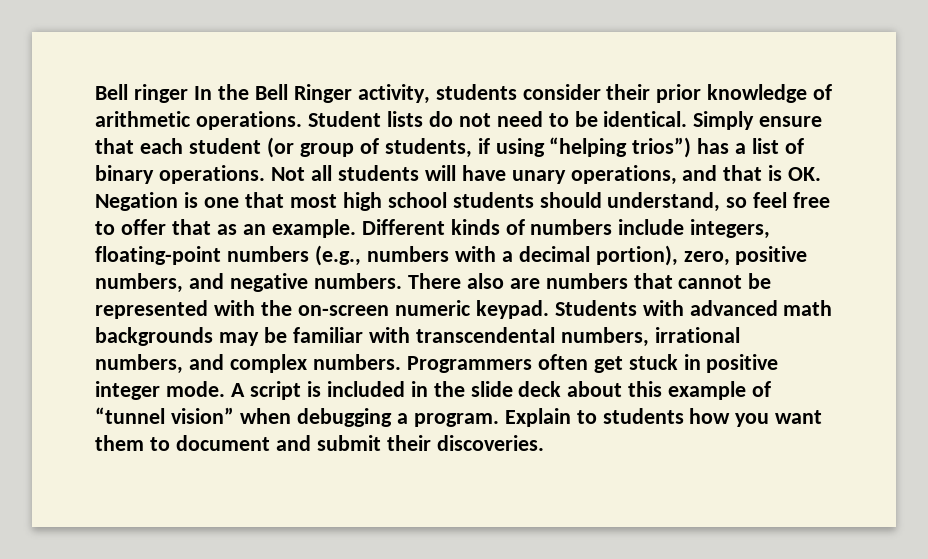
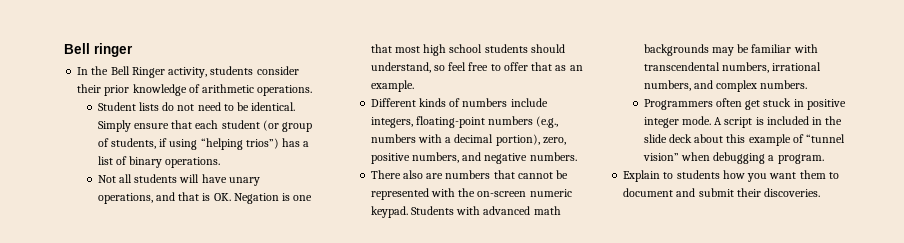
(188, 93) none -> (133, 50) //
(302, 120) none -> (313, 90) //
(265, 174) none -> (221, 162) //
(356, 228) none -> (414, 86) //
(402, 281) none -> (577, 156) //
(401, 362) none -> (808, 84) //
(499, 420) none -> (824, 159) //

